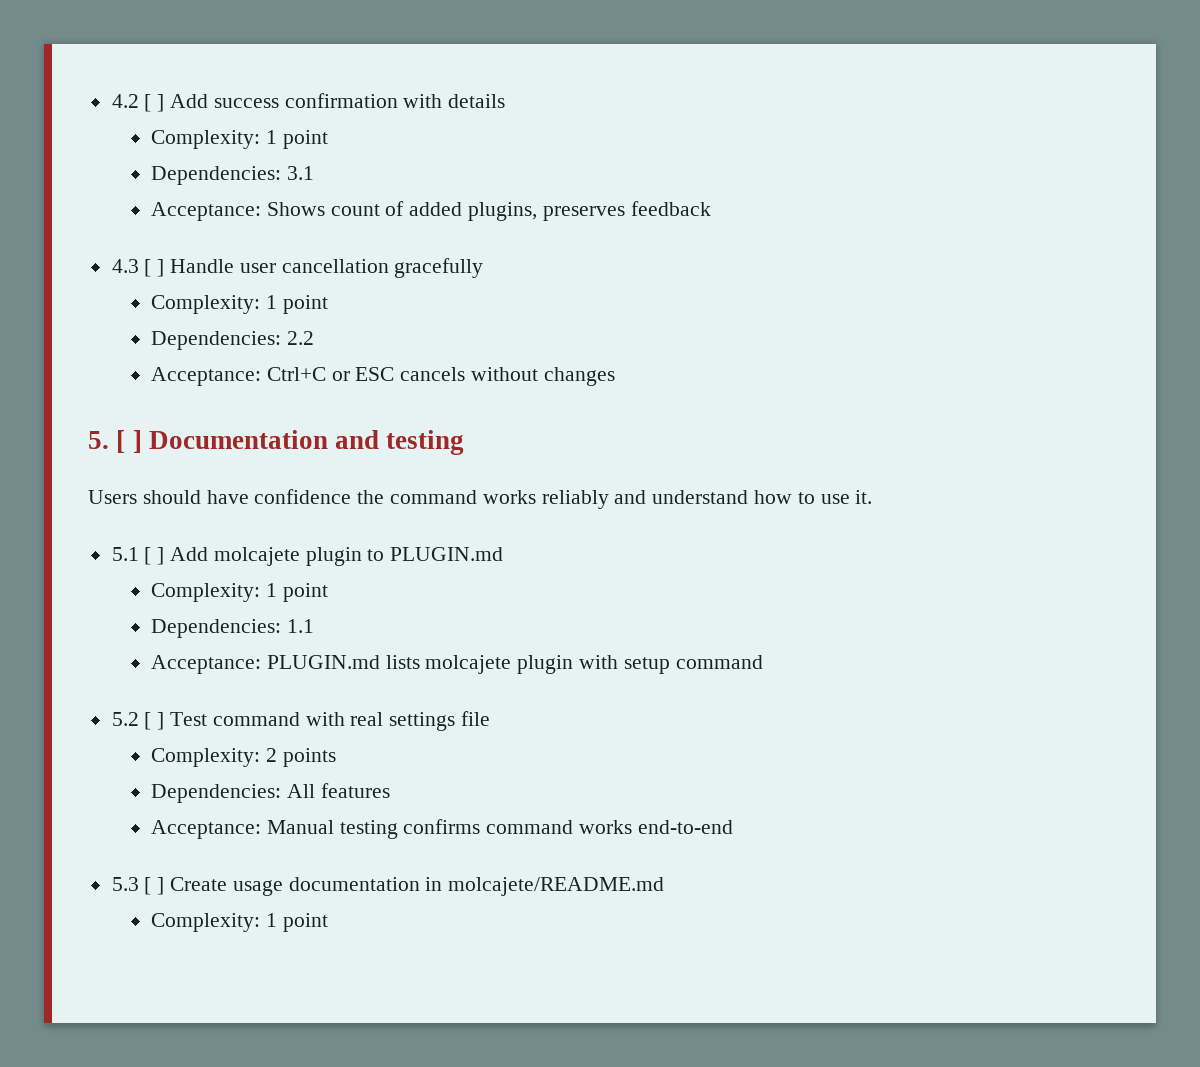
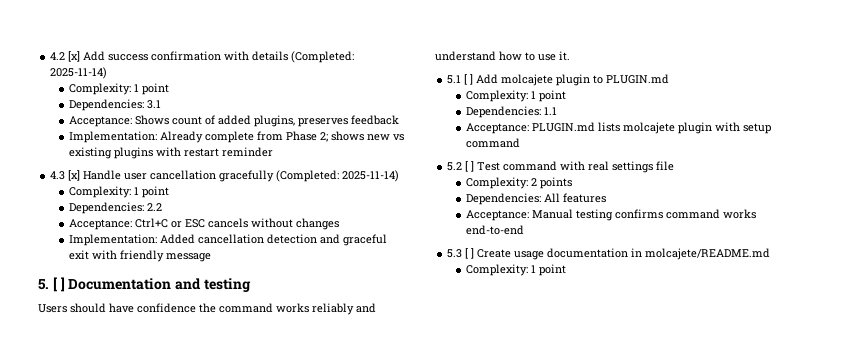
[144,94,165,112] [ ] -> [68,51,81,62] [x]
(506, 101) none -> [291,51,355,63] [50,67,108,79] (Completed: 2025-11-14)
(711, 208) none -> [68,131,404,143] [68,147,273,159] // Implementation: Already complete from Phase 2; shows new vs existing plugins with restart reminder
[144,259,165,277] [ ] -> [68,170,81,181] [x]
(484, 268) none -> [276,170,400,182] (Completed: 2025-11-14)
(615, 376) none -> [68,234,387,246] [68,250,211,262] // Implementation: Added cancellation detection and graceful exit with friendly message

